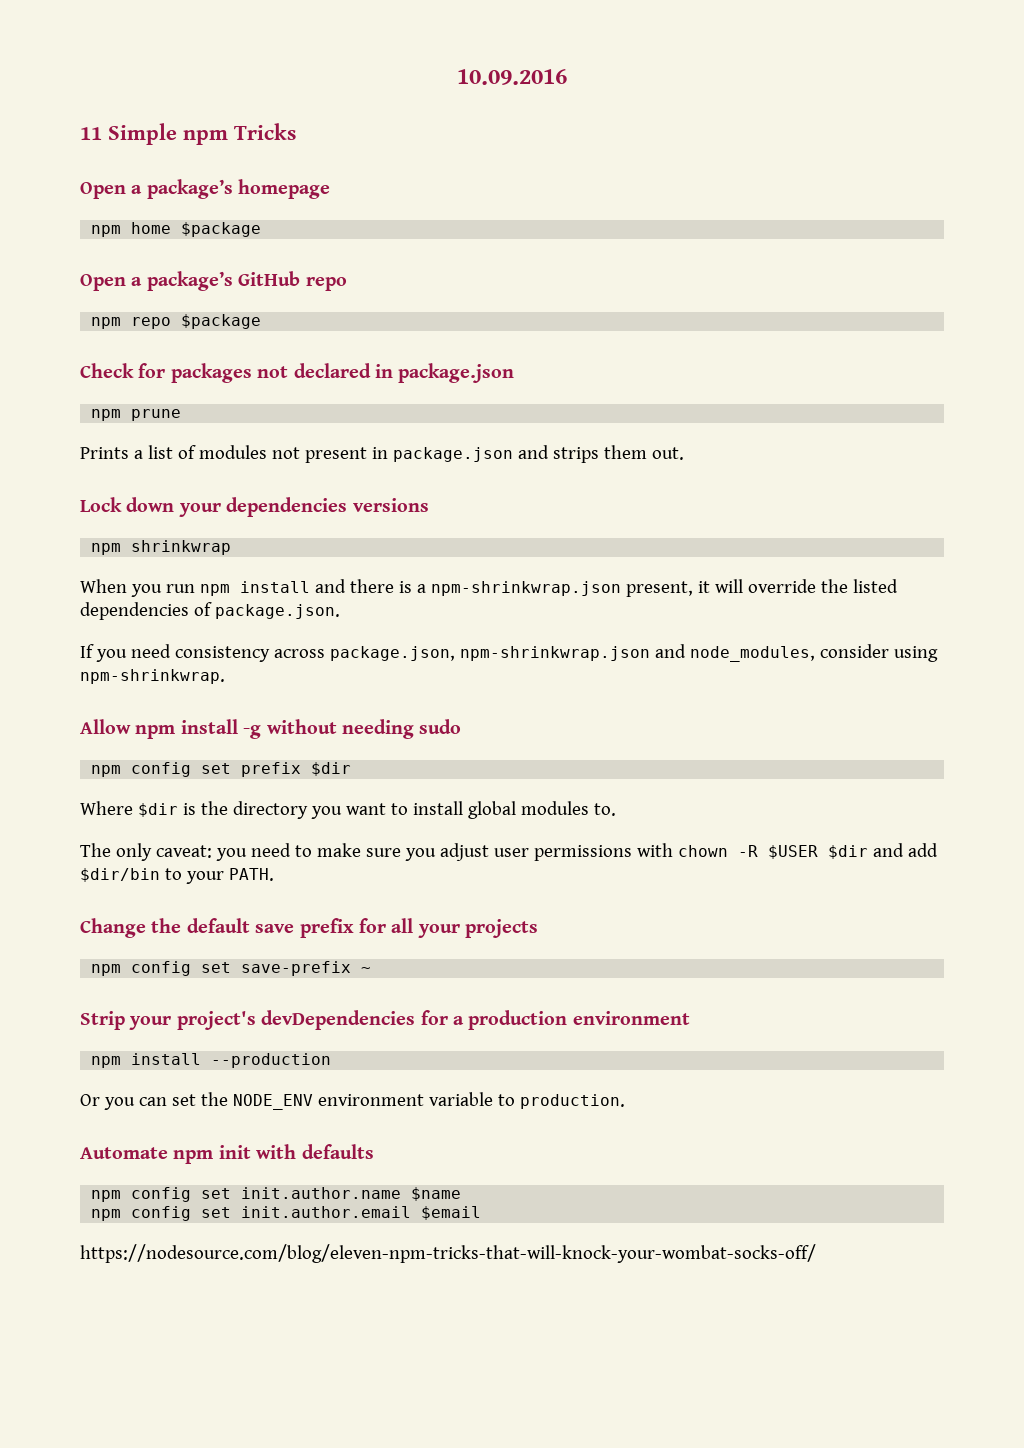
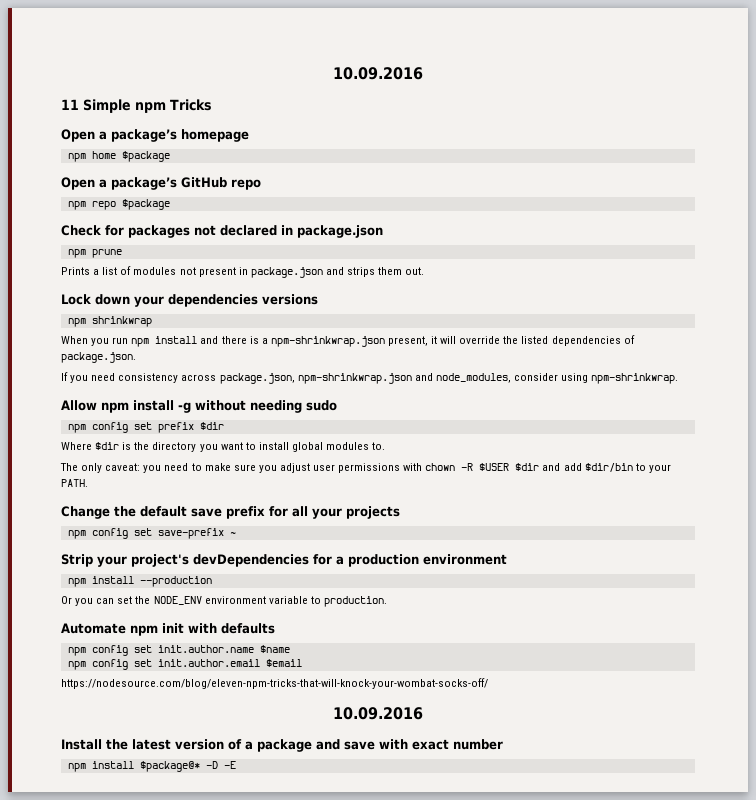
(816, 1253) none -> [333,707,423,720] [61,739,503,752] [67,761,236,772] // 10.09.2016 // Install the latest version of a package and save with exact number // npm install $package@* -D -E

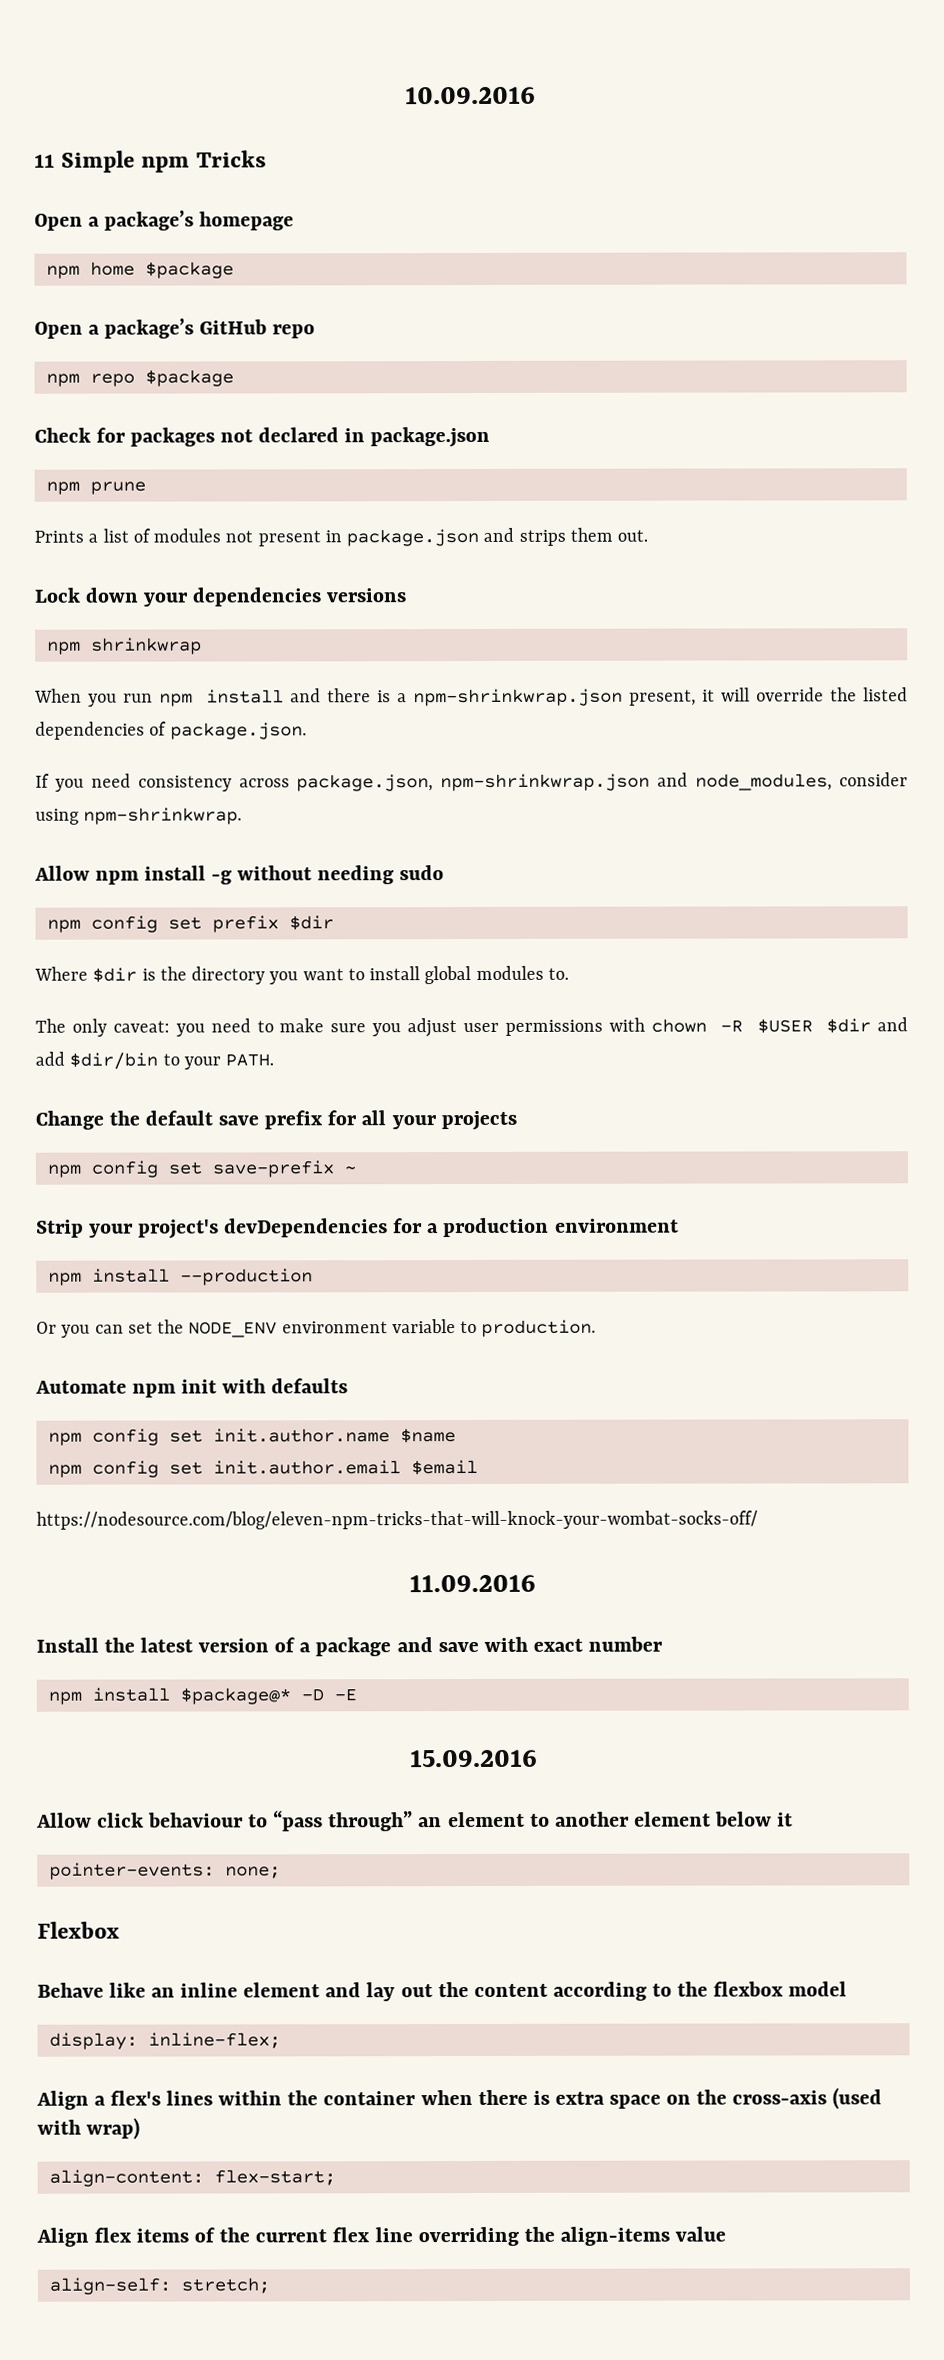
[333,707,423,720] 10.09.2016 -> [409,1574,536,1593] 11.09.2016
(236, 765) none -> [408,1749,538,1768] [36,1810,793,1832] [48,1862,281,1880] [37,1921,120,1939] [37,1981,848,2002] [48,2032,281,2050] [36,2087,883,2110] [37,2117,141,2140] [48,2169,336,2187] [36,2226,726,2247] [48,2277,270,2295] // 15.09.2016 // Allow click behaviour to “pass through” an element to another element below it // pointer-events: none; // Flexbox // Behave like an inline element and lay out the content according to the flexbox model // display: inline-flex; // Align a flex's lines within the container when there is extra space on the cross-axis (used with wrap) // align-content: flex-start; // Align flex items of the current flex line overriding the align-items value // align-self: stretch;

